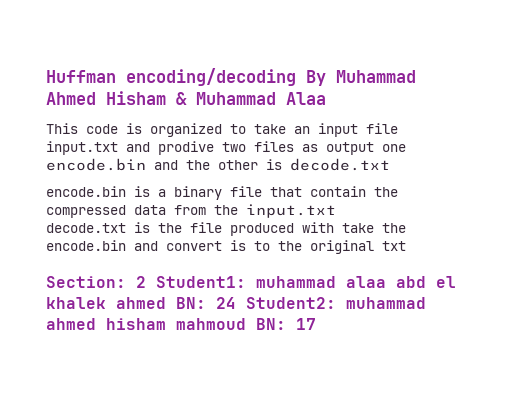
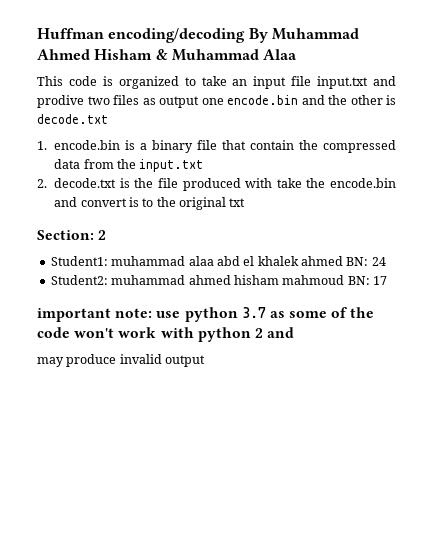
(390, 164) none -> [37,141,47,150] 1.
(336, 211) none -> [37,179,47,188] 2.
(146, 282) none -> (107, 235) //
(236, 303) none -> (386, 261) //
(316, 324) none -> [37,307,375,322] [37,327,295,342] [37,354,206,367] // important note: use python 3.7 as some of the code won't work with python 2 and // may produce invalid output

